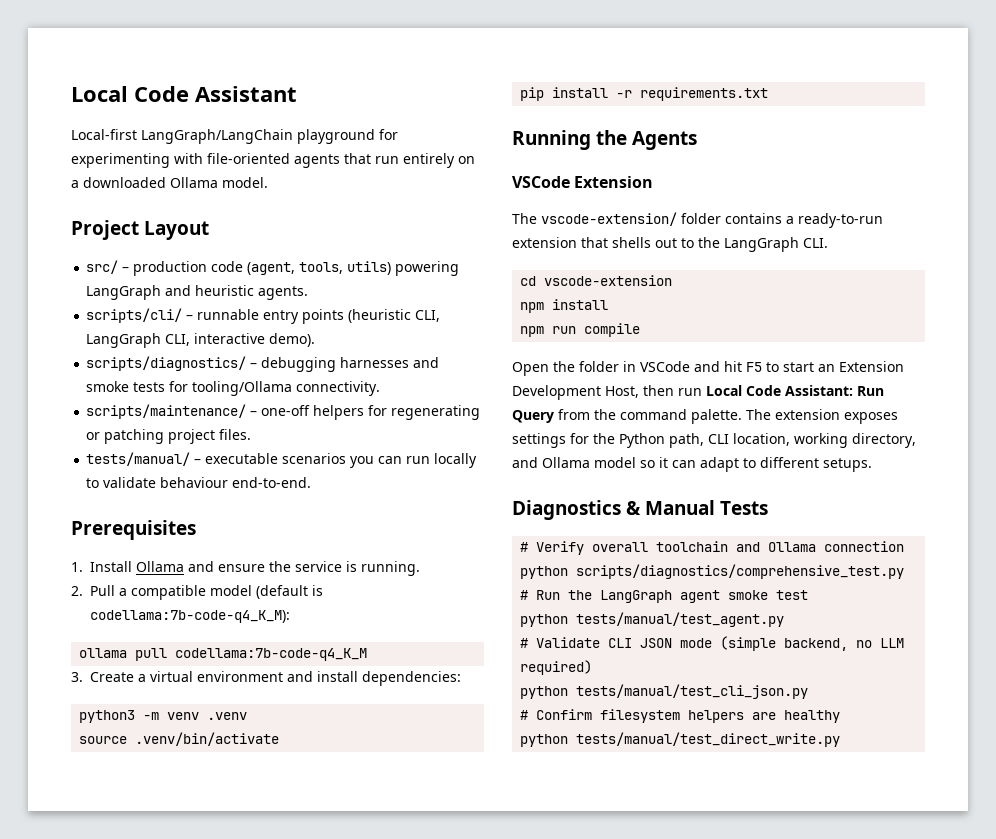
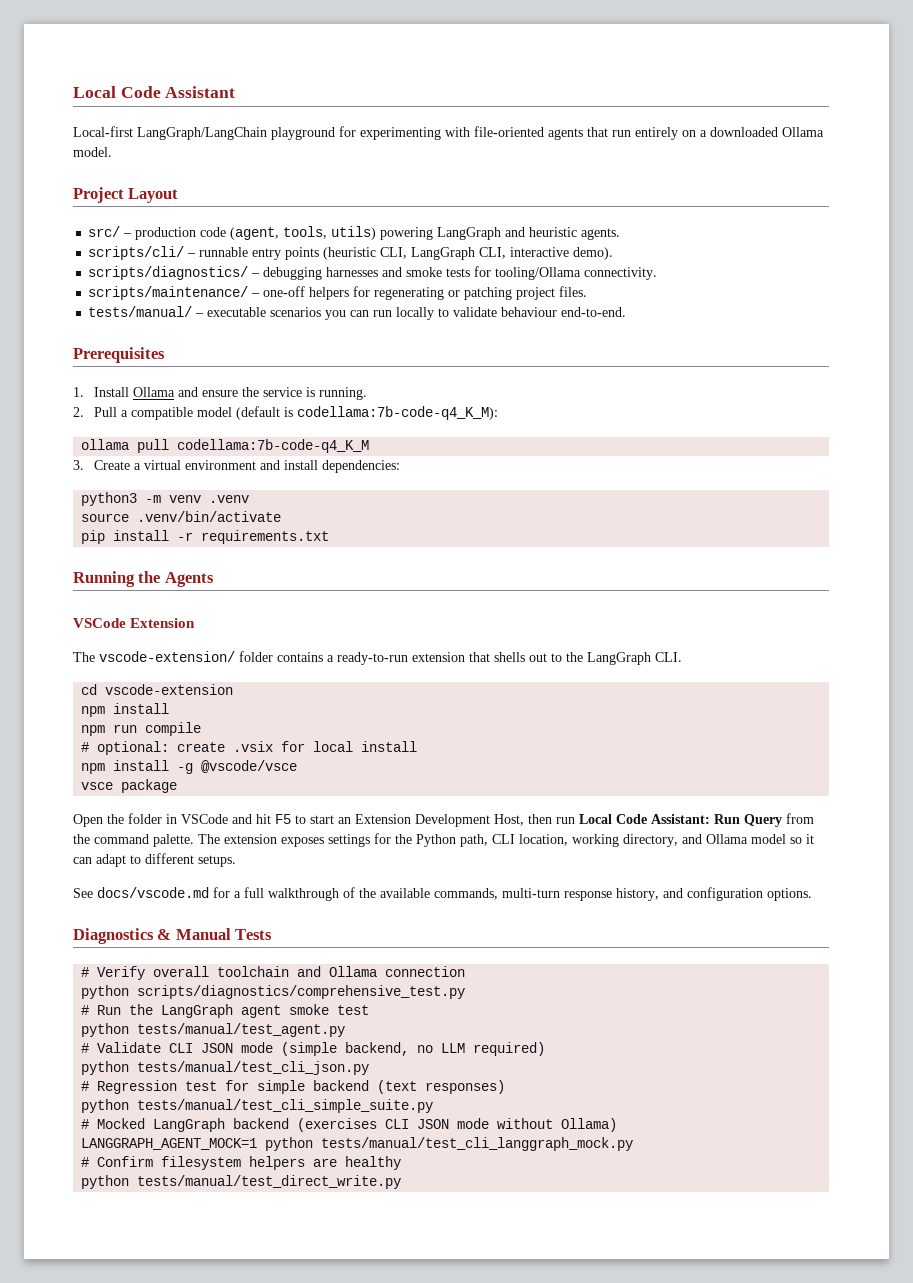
(641, 330) none -> [81,741,418,755] [81,760,298,774] [81,779,178,793] // # optional: create .vsix for local install // npm install -g @vscode/vsce // vsce package
(872, 465) none -> [73,887,812,901] // See docs/vscode.md for a full walkthrough of the available commands, multi-turn response history, and configuration options.
(809, 691) none -> [81,1080,506,1094] [81,1099,434,1113] [81,1118,618,1132] [81,1137,634,1151] // # Regression test for simple backend (text responses) // python tests/manual/test_cli_simple_suite.py // # Mocked LangGraph backend (exercises CLI JSON mode without Ollama) // LANGGRAPH_AGENT_MOCK=1 python tests/manual/test_cli_langgraph_mock.py

